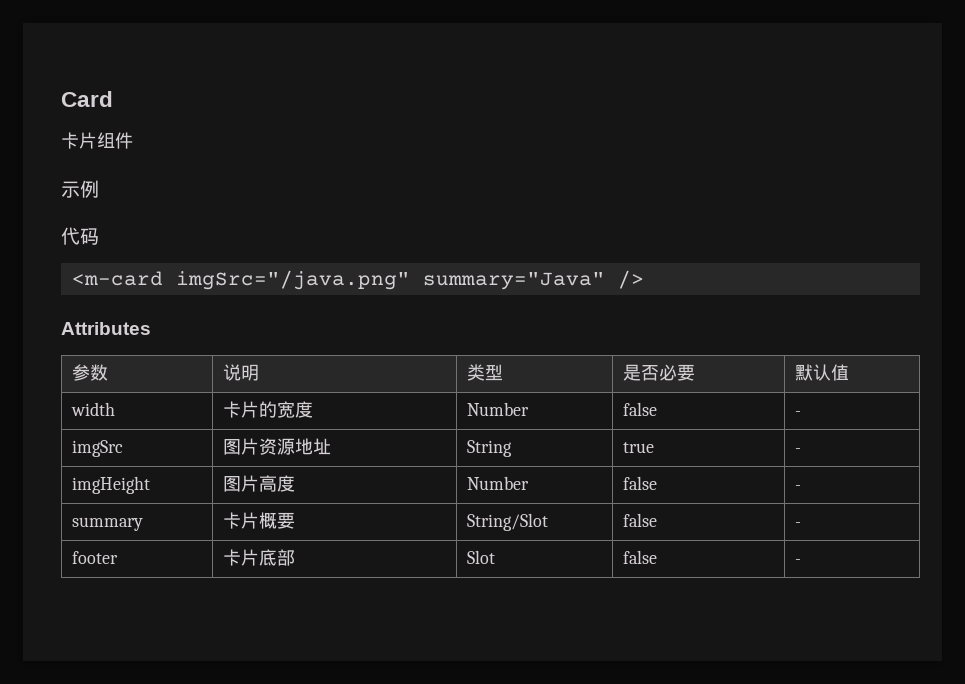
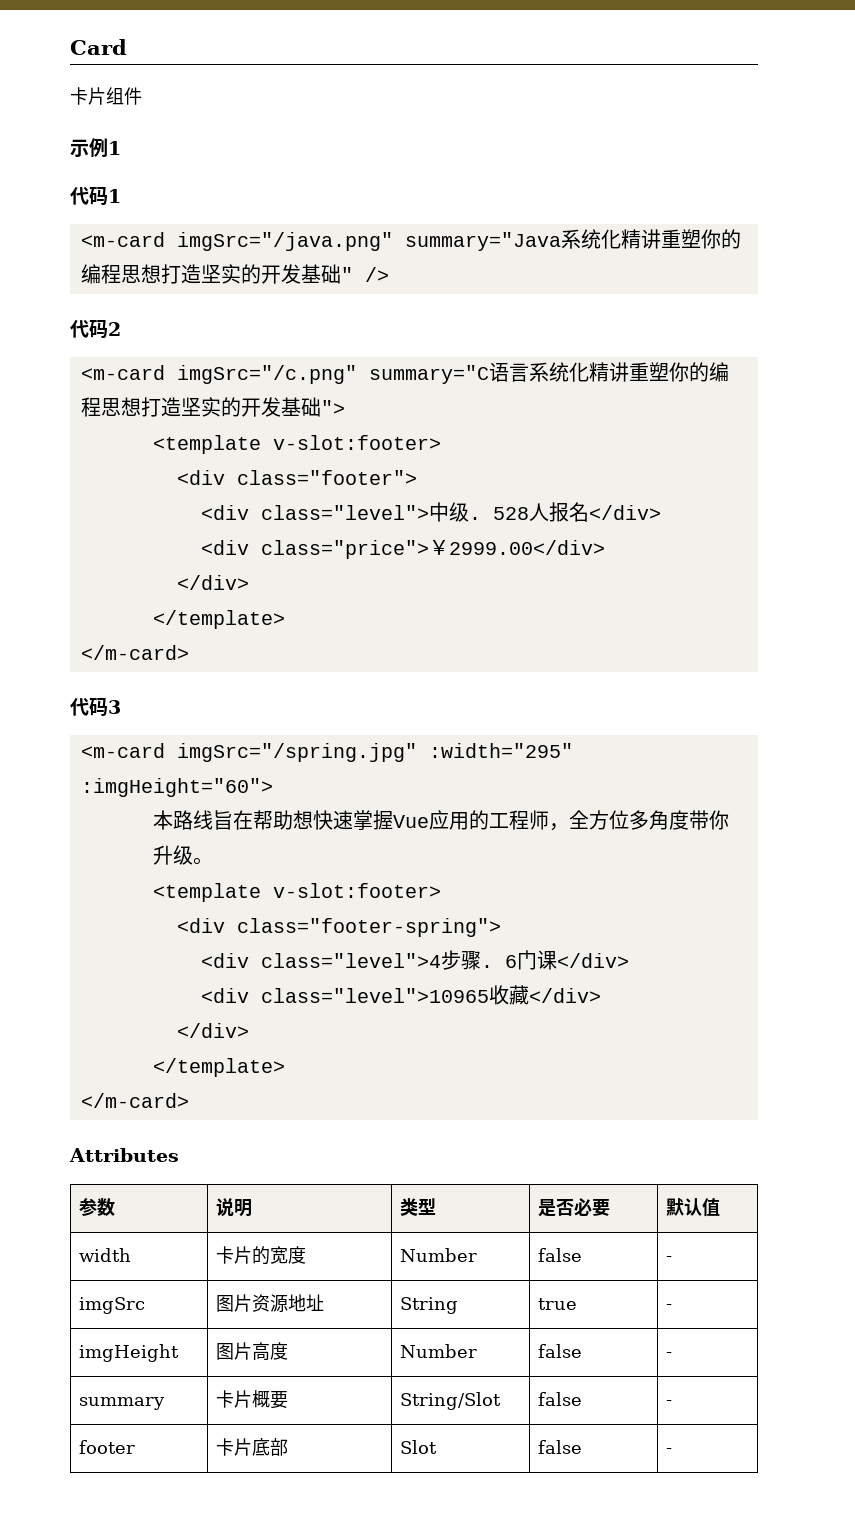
[61,227,99,245] // 代码 -> [108,141,121,155] [70,186,121,205] 1 // 代码1
[422,270,644,290] summary="Java" /> -> [404,229,741,251] [80,264,389,284] [70,319,121,338] [80,362,729,384] [80,397,345,417] [152,435,441,454] [176,470,417,485] [200,502,661,522] [200,539,605,559] [176,575,249,590] [152,610,285,629] [80,645,189,660] [70,697,121,716] [80,743,573,762] [80,778,273,797] [152,810,729,831] [152,845,213,865] [152,883,441,902] [176,918,501,937] [200,950,629,970] [200,985,601,1005] [176,1023,249,1038] [152,1058,285,1077] [80,1093,189,1108] summary="Java系统化精讲重塑你的编程思想打造坚实的开发基础" /> // 代码2 // <m-card imgSrc="/c.png" summary="C语言系统化精讲重塑你的编程思想打造坚实的开发基础"> // <template v-slot:footer> // <div class="footer"> // <div class="level">中级. 528人报名</div> // <div class="price">￥2999.00</div> // </div> // </template> // </m-card> // 代码3 // <m-card imgSrc="/spring.jpg" :width="295" :imgHeight="60"> // 本路线旨在帮助想快速掌握Vue应用的工程师，全方位多角度带你升级。 // <template v-slot:footer> // <div class="footer-spring"> // <div class="level">4步骤. 6门课</div> // <div class="level">10965收藏</div> // </div> // </template> // </m-card>

